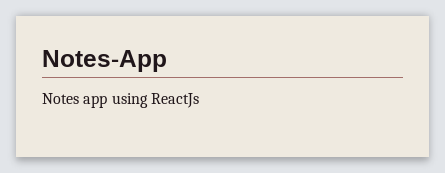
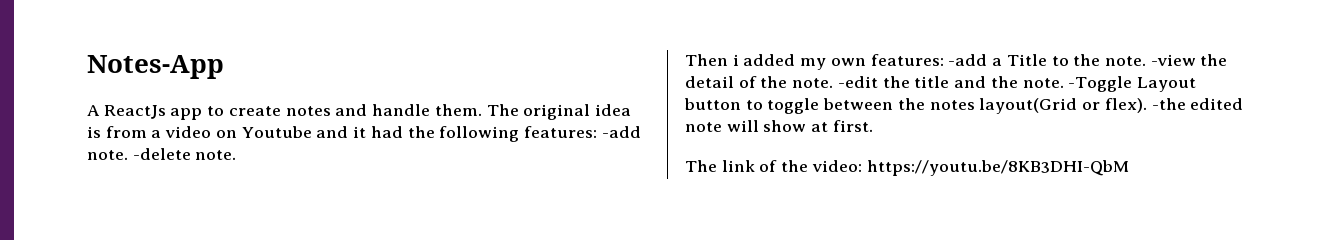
[42,93,199,108] Notes app using ReactJs -> [87,104,631,120] [87,126,641,142] [87,148,237,160] [685,54,1228,70] [685,76,1196,92] [684,98,1244,114] [685,120,873,132] [685,160,1129,176] A ReactJs app to create notes and handle them. The original idea is from a video on Youtube and it had the following features: -add note. -delete note. // Then i added my own features: -add a Title to the note. -view the detail of the note. -edit the title and the note. -Toggle Layout button to toggle between the notes layout(Grid or flex). -the edited note will show at first. // The link of the video: https://youtu.be/8KB3DHI-QbM

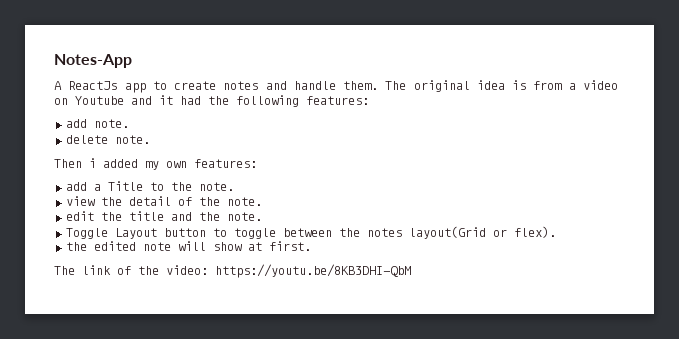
[601,126,641,138] [87,148,191,160] -add note. -delete -> [65,119,129,128] [65,135,108,144] // add note. // delete
[948,54,988,66] -add -> [65,182,87,191] // add
[1150,54,1196,66] -view -> [65,196,95,206] // view
[837,76,878,88] -edit -> [65,211,94,221] // edit
[1068,76,1133,92] -Toggle -> [65,228,108,239] // Toggle
[1151,98,1186,110] -the -> [65,242,87,251] // the

